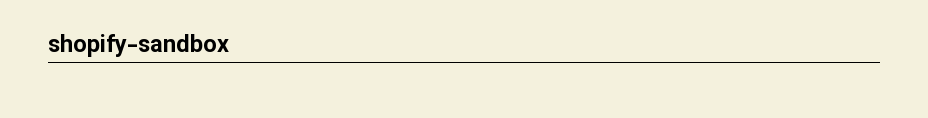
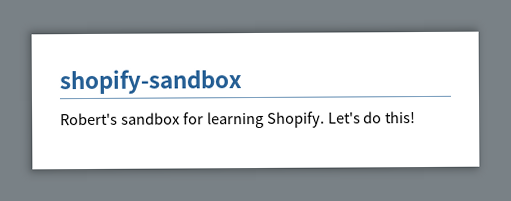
(229, 45) none -> [60,111,417,129] // Robert's sandbox for learning Shopify. Let's do this!

